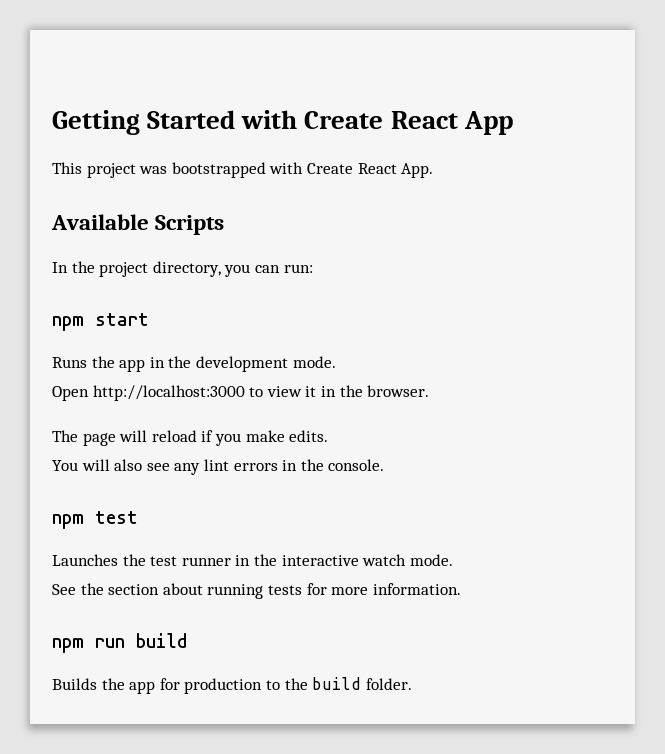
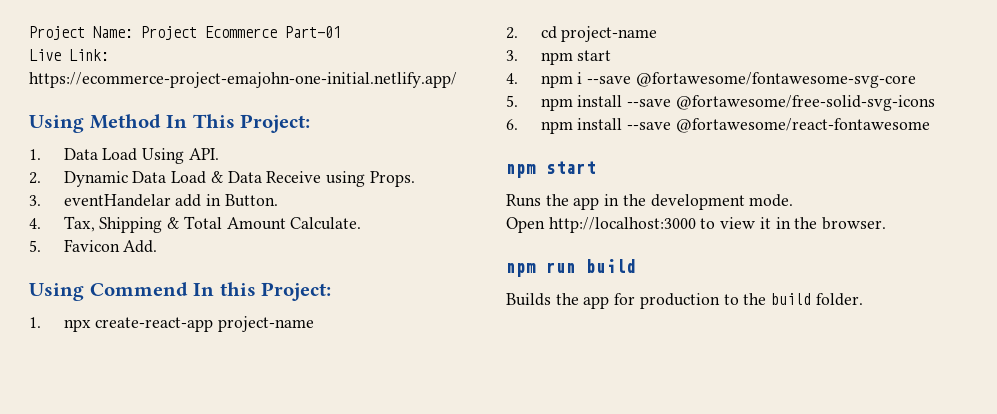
[52,110,513,135] [52,162,434,178] [51,214,225,235] [52,261,313,277] Getting Started with Create React App // This project was bootstrapped with Create React App. // Available Scripts // In the project directory, you can run: -> [29,26,341,40] [29,49,109,61] [29,72,457,88] [29,114,311,133] [29,148,219,164] [29,171,415,187] [29,194,278,207] [29,216,362,233] [29,239,158,253] [29,282,332,301] [29,316,315,332] [506,26,658,42] [506,50,612,65] [506,72,916,88] [506,95,935,111] [506,118,930,134] Project Name: Project Ecommerce Part-01 // Live Link: https://ecommerce-project-emajohn-one-initial.netlify.app/ // Using Method In This Project: // 1. Data Load Using API. // 2. Dynamic Data Load & Data Receive using Props. // 3. eventHandelar add in Button. // 4. Tax, Shipping & Total Amount Calculate. // 5. Favicon Add. // Using Commend In this Project: // 1. npx create-react-app project-name // 2. cd project-name // 3. npm start // 4. npm i --save @fortawesome/fontawesome-svg-core // 5. npm install --save @fortawesome/free-solid-svg-icons // 6. npm install --save @fortawesome/react-fontawesome
[52,430,329,446] [52,459,385,475] [52,511,138,529] [52,554,453,566] [52,583,461,599] // The page will reload if you make edits. // You will also see any lint errors in the console. // npm test // Launches the test runner in the interactive watch mode. // See the section about running tests for more information. -> (887, 223) none

